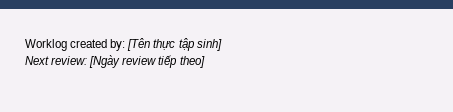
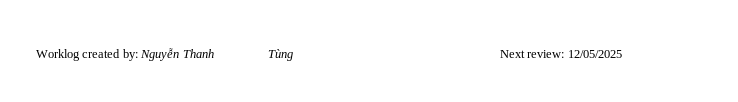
[127,38,222,51] [25,55,205,68] [Tên thực tập sinh] // Next review: [Ngày review tiếp theo] -> [140,48,293,61] [500,50,622,58] Nguyễn Thanh Tùng // Next review: 12/05/2025

